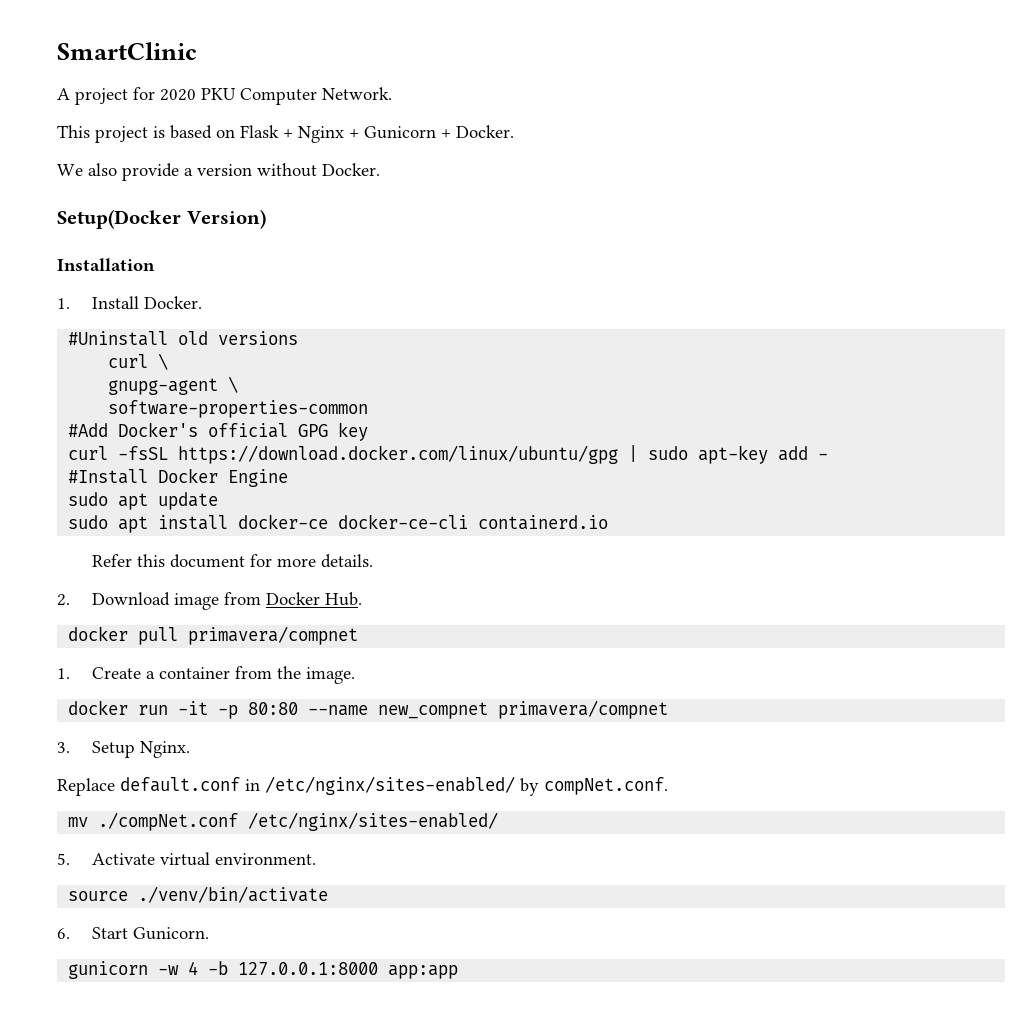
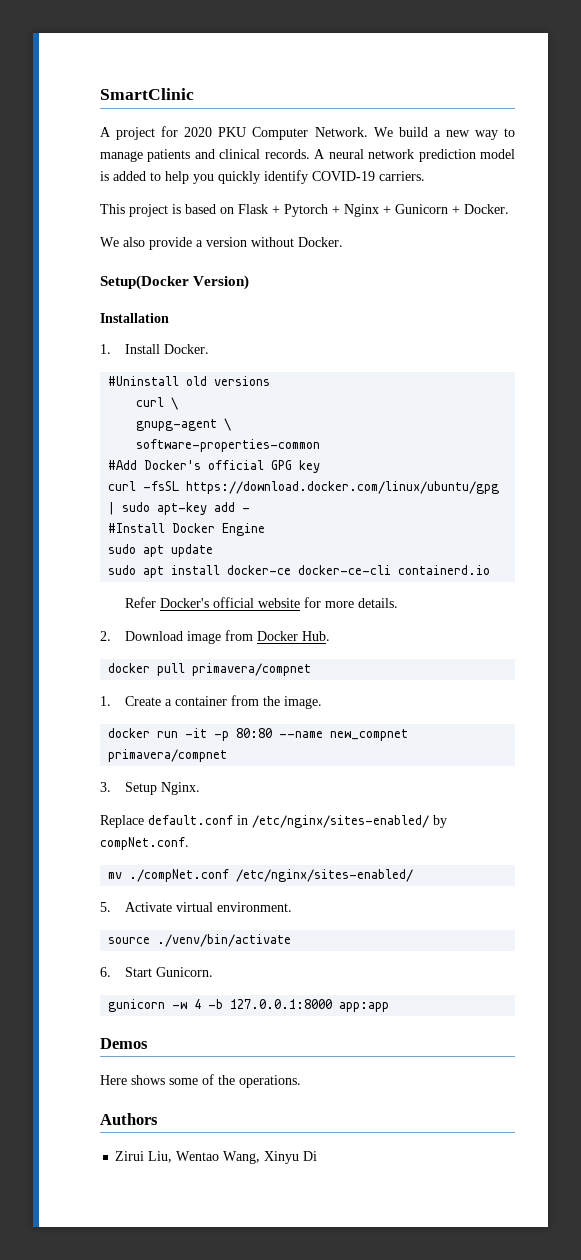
(392, 93) none -> [373,127,515,140] [100,149,515,162] [100,170,425,184] We build a new way to manage patients and clinical records. A neural network prediction model is added to help you quickly identify COVID-19 carriers.
(293, 133) none -> [284,204,340,217] Pytorch +
[136,554,245,568] this document -> [159,597,300,608] Docker's official website
(459, 972) none -> [100,1038,148,1049] [100,1074,301,1088] [100,1113,158,1125] [115,1151,318,1164] // Demos // Here shows some of the operations. // Authors // Zirui Liu, Wentao Wang, Xinyu Di

